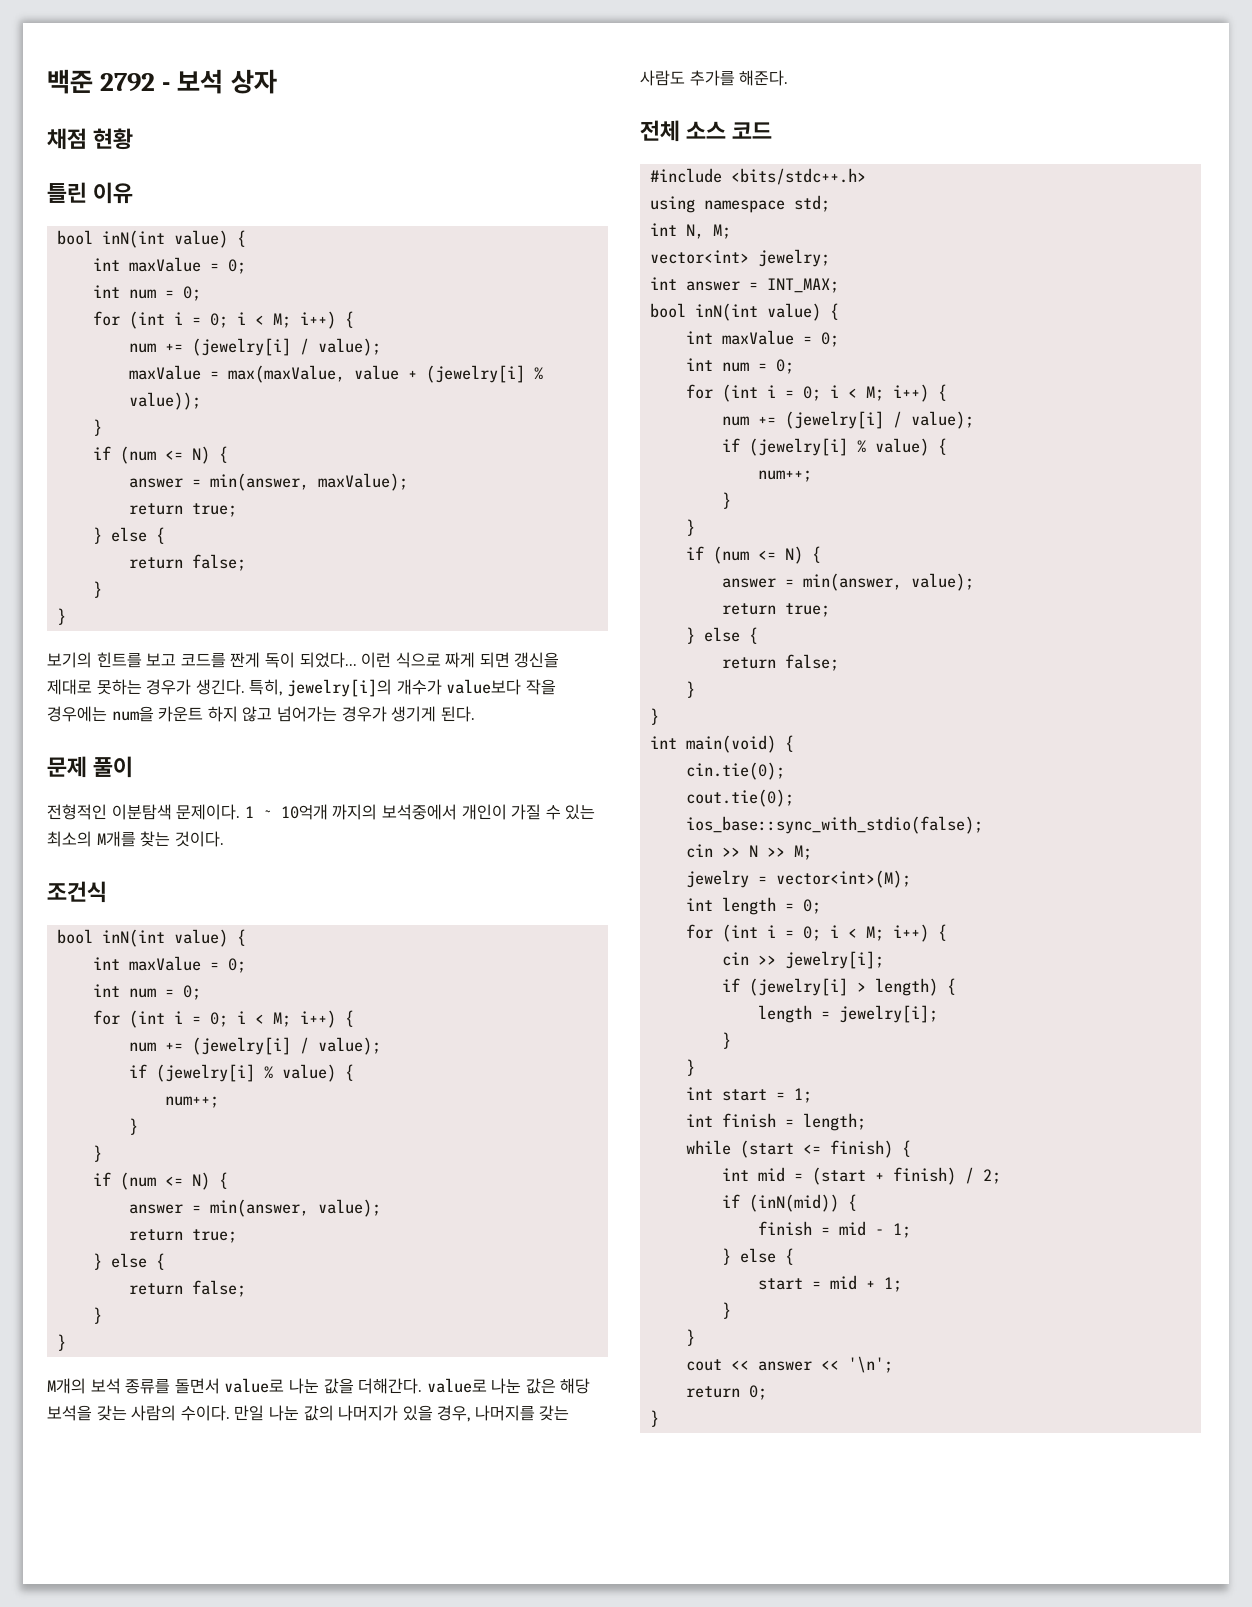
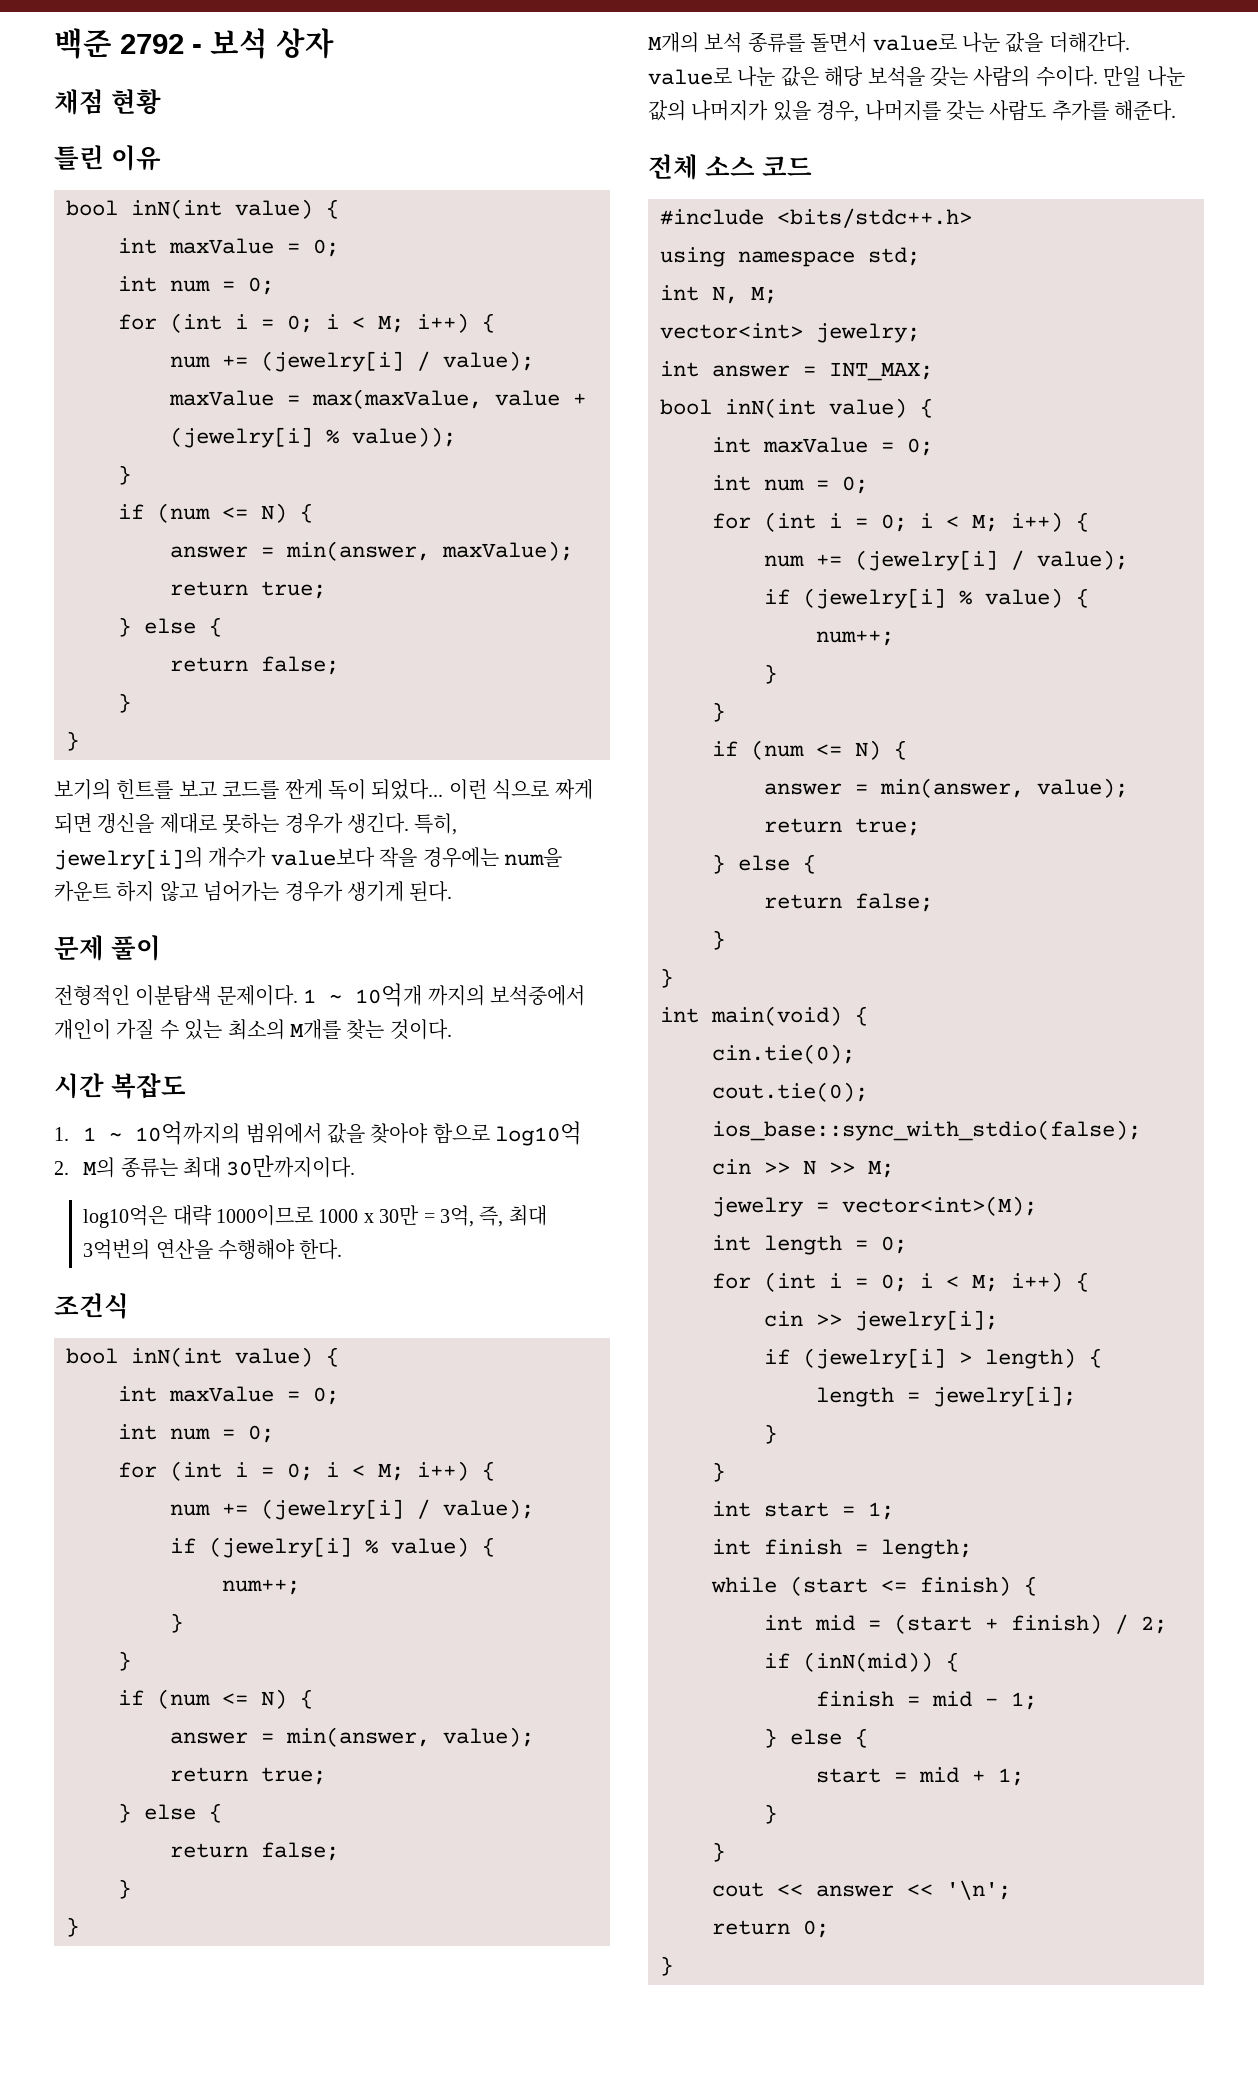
(224, 839) none -> [54,1073,186,1099] [54,1121,583,1146] [54,1155,356,1178] [83,1205,547,1228] [83,1239,343,1260] // 시간 복잡도 // 1. 1 ~ 10억까지의 범위에서 값을 찾아야 함으로 log10억 // 2. M의 종류는 최대 30만까지이다. // log10억은 대략 1000이므로 1000 x 30만 = 3억, 즉, 최대 3억번의 연산을 수행해야 한다.

